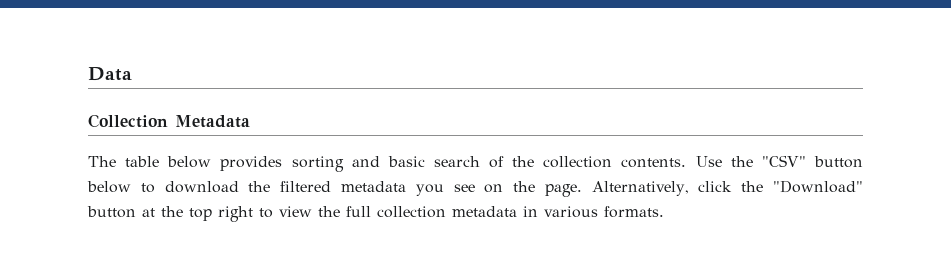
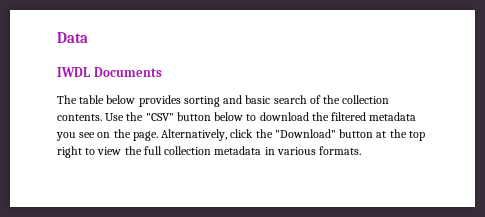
[88,114,250,128] Collection Metadata -> [57,67,162,77] IWDL Documents

